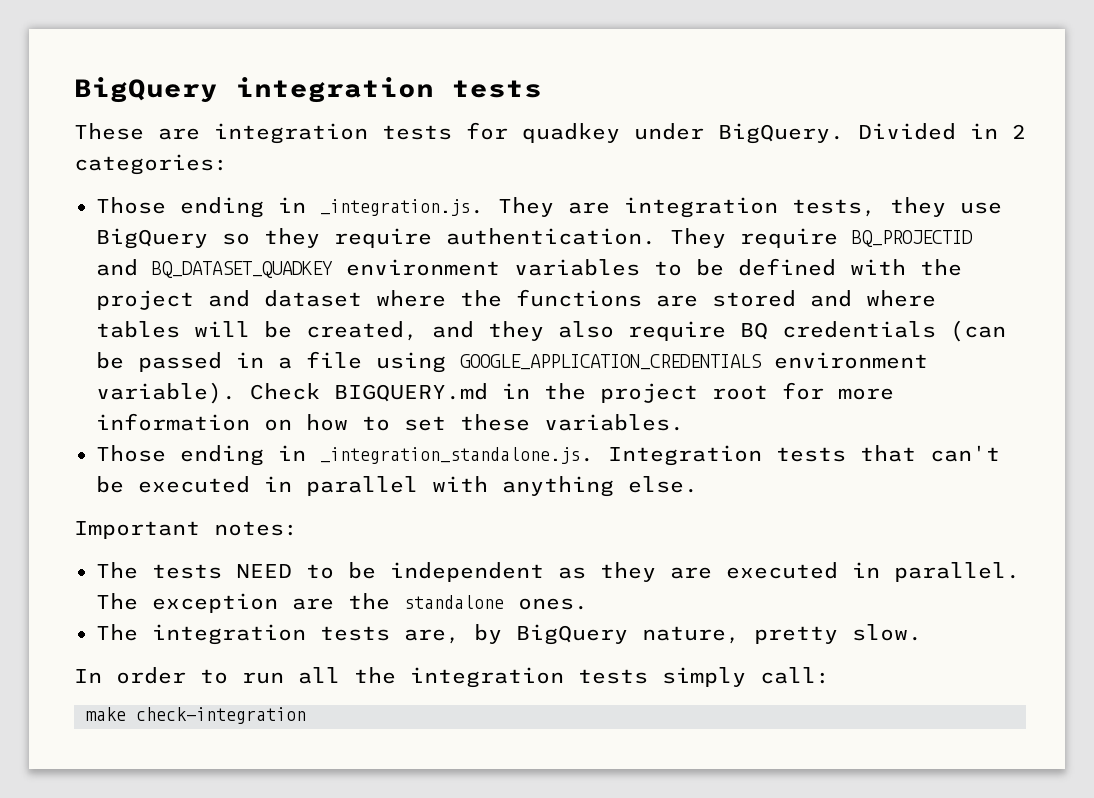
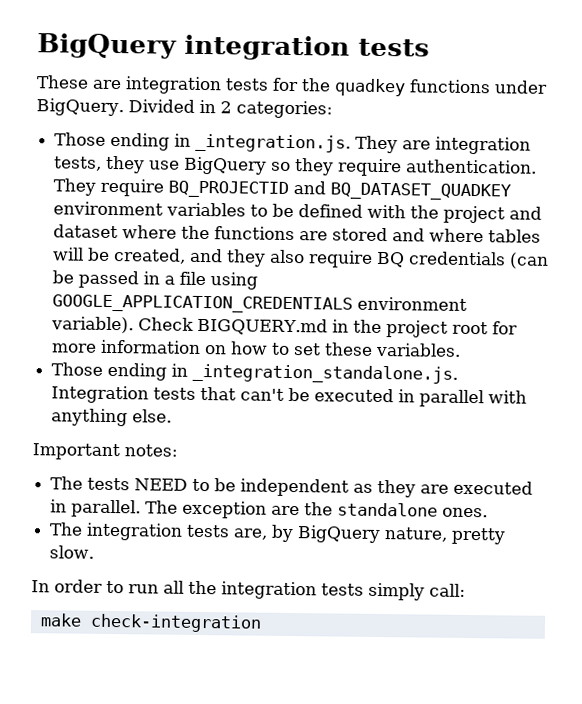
[522,123,620,143] quadkey -> [301,78,491,97] the quadkey functions

